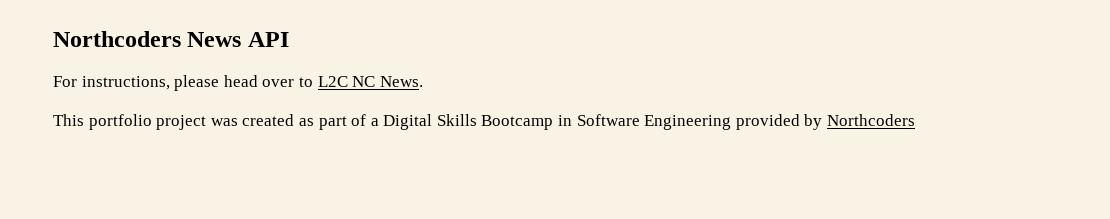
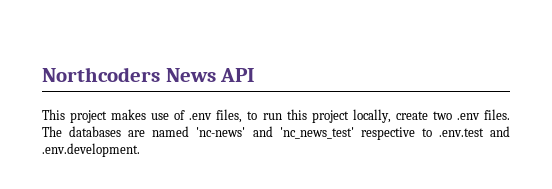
[53,75,423,91] [53,114,916,130] For instructions, please head over to L2C NC News. // This portfolio project was created as part of a Digital Skills Bootcamp in Software Engineering provided by Northcoders -> [42,109,510,123] [42,126,511,140] [42,143,140,157] This project makes use of .env files, to run this project locally, create two .env files. The databases are named 'nc-news' and 'nc_news_test' respective to .env.test and .env.development.

